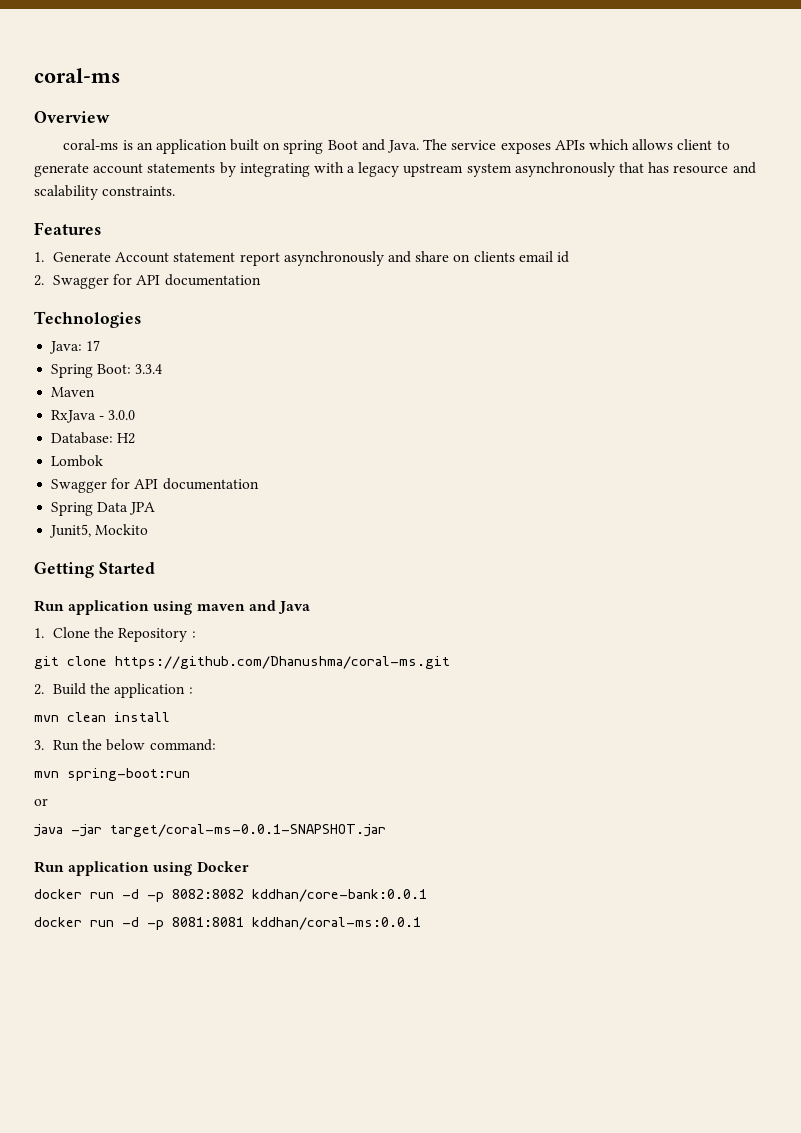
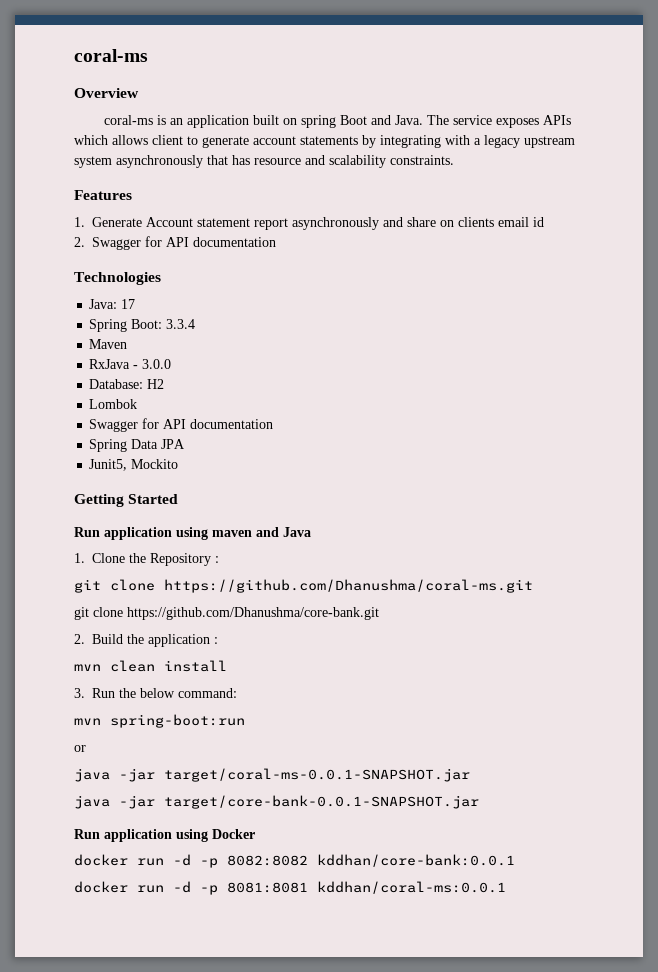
(450, 662) none -> [74,607,379,620] // git clone https://github.com/Dhanushma/core-bank.git
(386, 830) none -> [74,795,479,809] // java -jar target/core-bank-0.0.1-SNAPSHOT.jar

